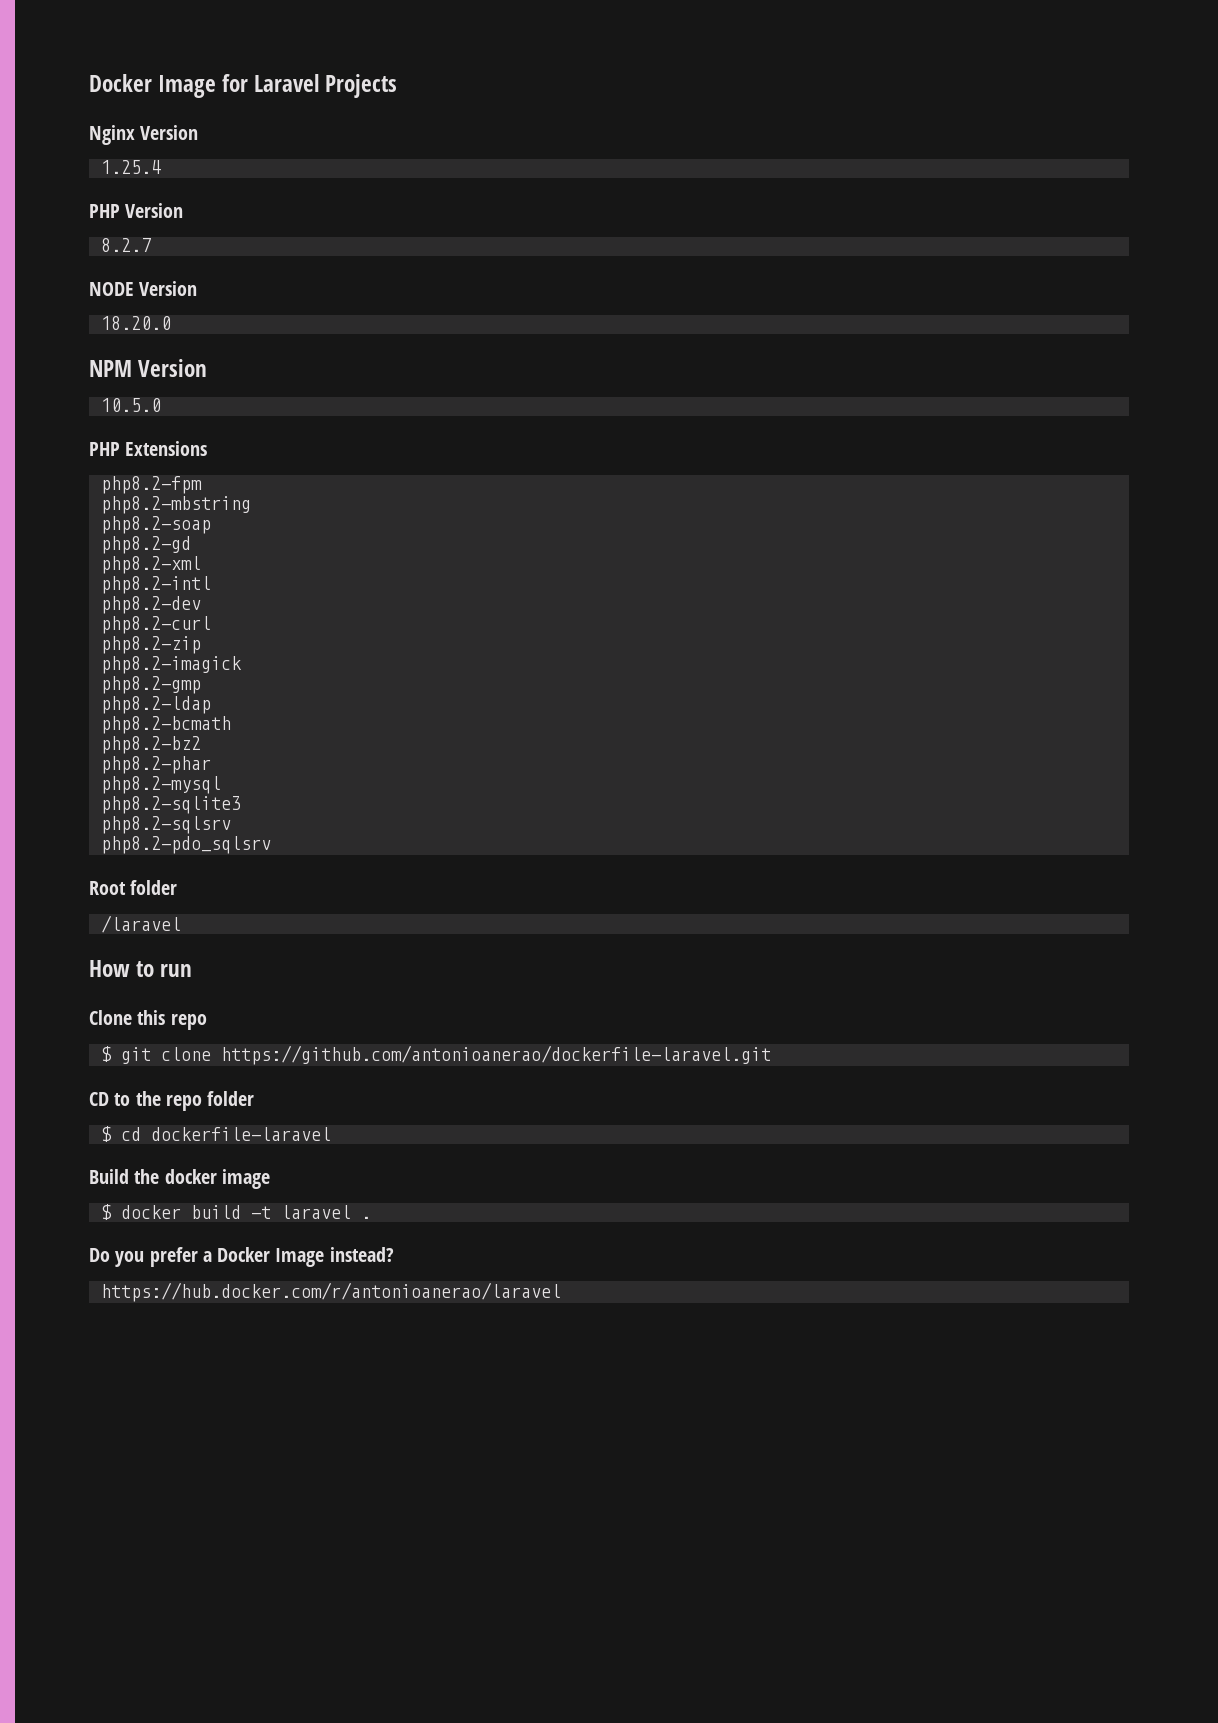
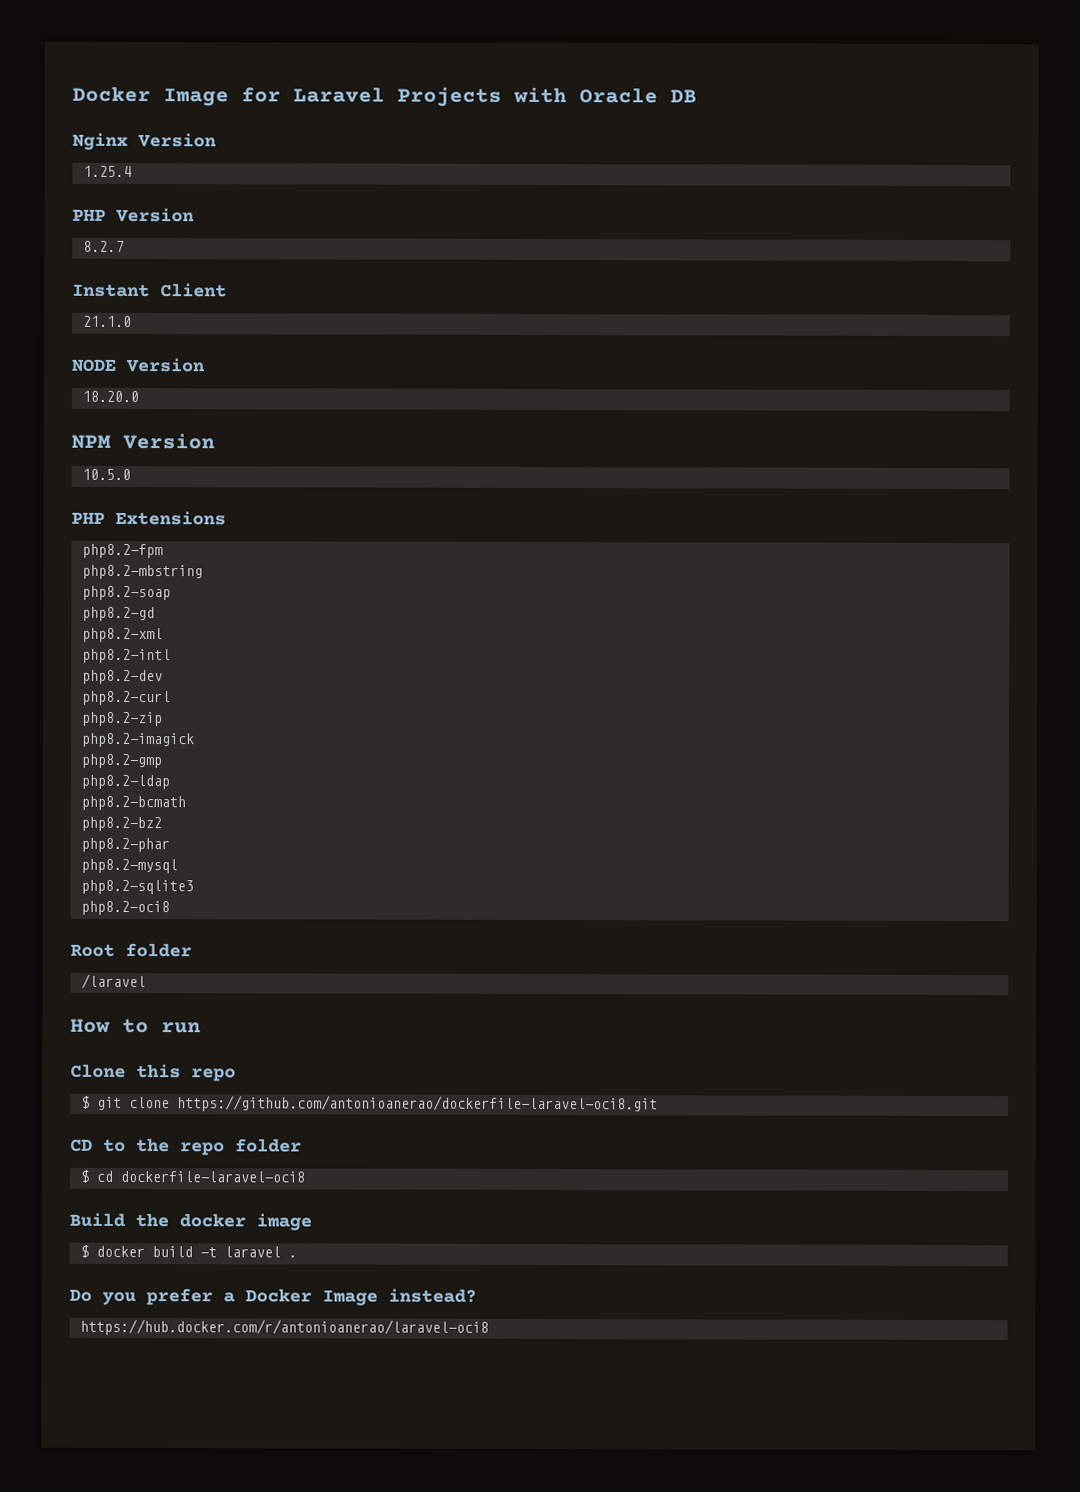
(398, 86) none -> [513,86,697,104] with Oracle DB
(151, 245) none -> [72,283,227,298] [83,315,133,328] // Instant Client // 21.1.0
[100,816,231,834] [100,836,271,854] php8.2-sqlsrv // php8.2-pdo_sqlsrv -> [81,900,171,916] php8.2-oci8
[220,1045,771,1065] https://github.com/antonioanerao/dockerfile-laravel.git -> [177,1095,659,1113] https://github.com/antonioanerao/dockerfile-laravel-oci8.git
[150,1127,331,1141] dockerfile-laravel -> [120,1170,306,1183] dockerfile-laravel-oci8
[100,1282,561,1302] https://hub.docker.com/r/antonioanerao/laravel -> [80,1318,490,1336] https://hub.docker.com/r/antonioanerao/laravel-oci8

